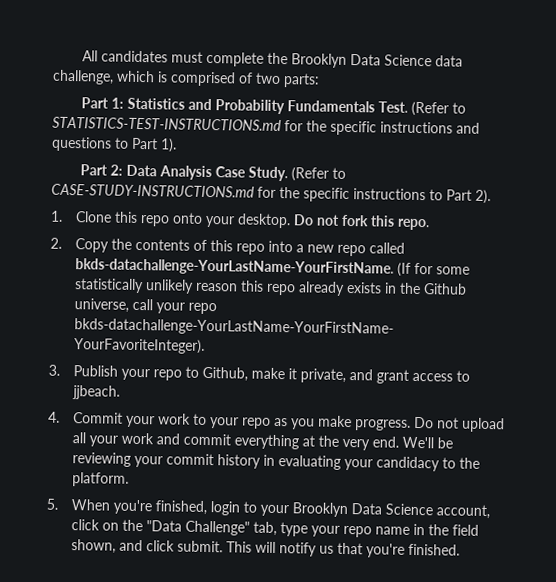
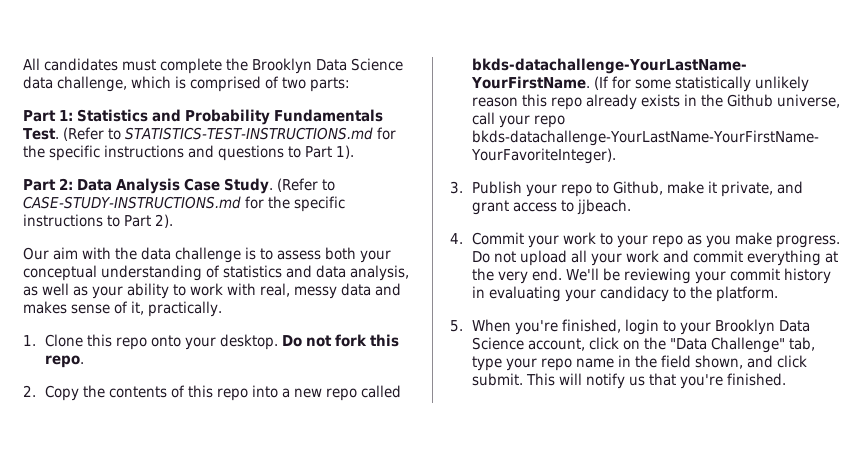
(491, 197) none -> [23,247,391,263] [23,265,409,281] [23,283,401,299] [23,301,222,317] // Our aim with the data challenge is to assess both your conceptual understanding of statistics and data analysis, as well as your ability to work with real, messy data and makes sense of it, practically.

